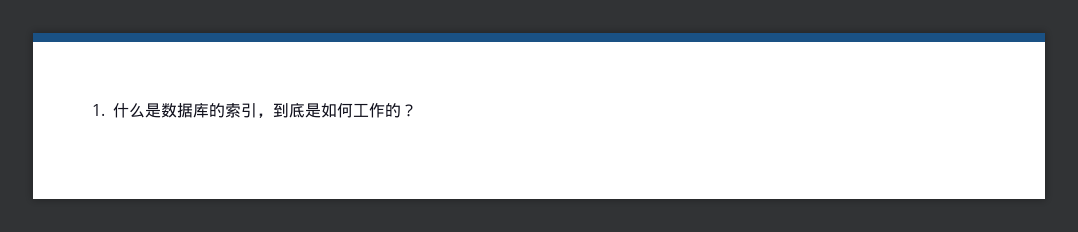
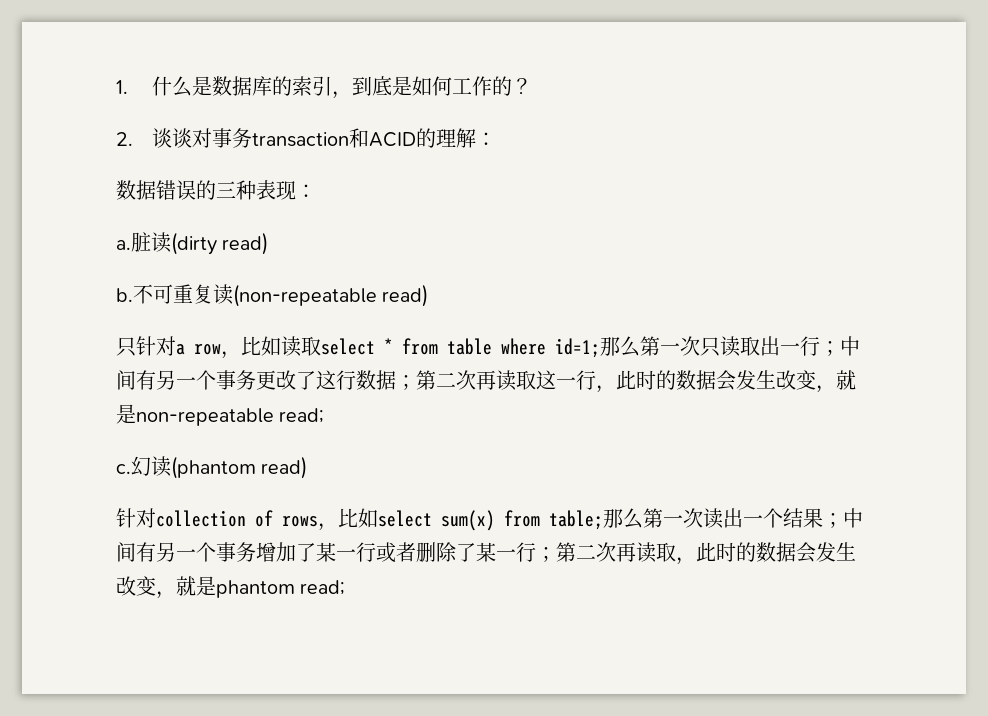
(417, 110) none -> [116,128,497,148] [116,180,316,200] [116,232,269,255] [116,284,429,307] [116,336,860,359] [116,370,856,393] [116,404,325,426] [116,456,308,479] [116,508,863,531] [116,542,856,565] [116,576,346,599] // 2.谈谈对事务transaction和ACID的理解： // 数据错误的三种表现： // a.脏读(dirty read) // b.不可重复读(non-repeatable read) // 只针对a row，比如读取select * from table where id=1;那么第一次只读取出一行；中间有另一个事务更改了这行数据；第二次再读取这一行，此时的数据会发生改变，就是non-repeatable read; // c.幻读(phantom read) // 针对collection of rows，比如select sum(x) from table;那么第一次读出一个结果；中间有另一个事务增加了某一行或者删除了某一行；第二次再读取，此时的数据会发生改变，就是phantom read;

